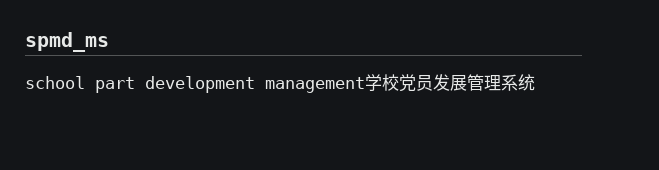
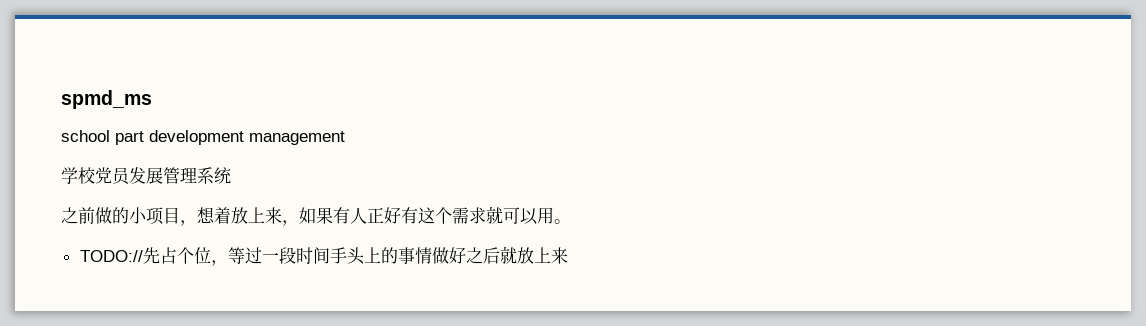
(365, 85) none -> (345, 138) //
(535, 82) none -> [61,206,571,226] [79,246,568,266] // 之前做的小项目，想着放上来，如果有人正好有这个需求就可以用。 // TODO://先占个位，等过一段时间手头上的事情做好之后就放上来

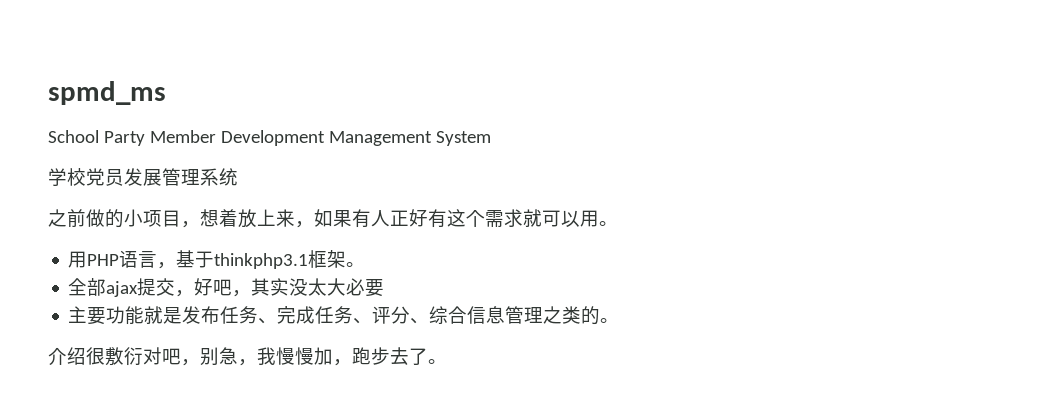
[61,130,345,145] school part development management -> [48,130,491,146] School Party Member Development Management System
[79,246,568,266] TODO://先占个位，等过一段时间手头上的事情做好之后就放上来 -> [68,250,366,269] [68,278,385,297] [68,306,620,325] [48,347,447,366] 用PHP语言，基于thinkphp3.1框架。 // 全部ajax提交，好吧，其实没太大必要 // 主要功能就是发布任务、完成任务、评分、综合信息管理之类的。 // 介绍很敷衍对吧，别急，我慢慢加，跑步去了。

